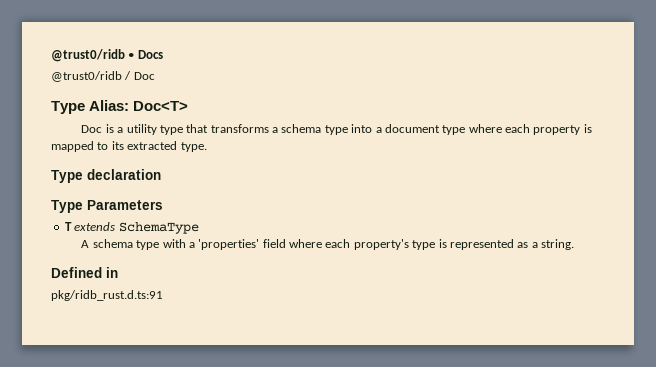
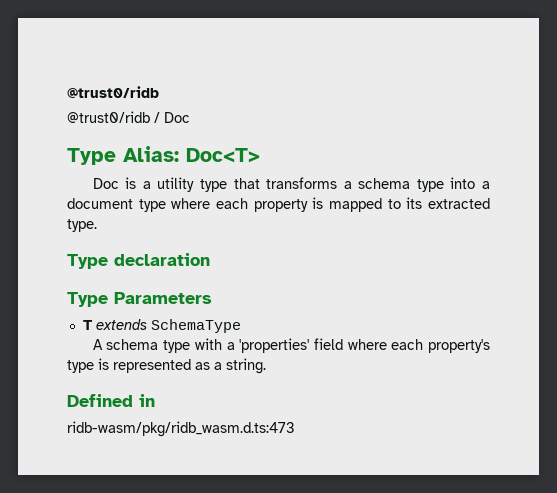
[51,49,163,62] @trust0/ridb • Docs -> [67,86,159,98] @trust0/ridb
[51,290,163,301] pkg/ridb_rust.d.ts:91 -> [67,421,295,437] ridb-wasm/pkg/ridb_wasm.d.ts:473

